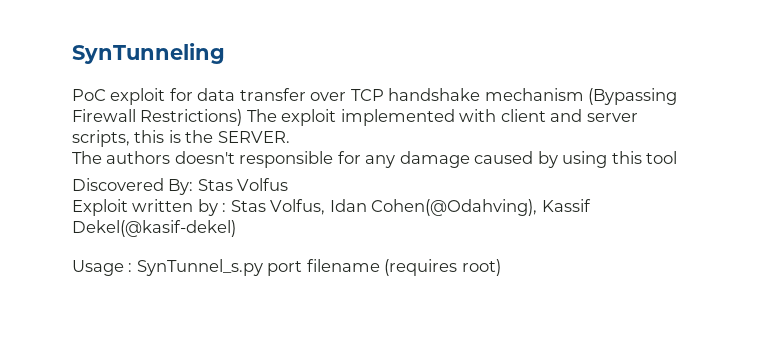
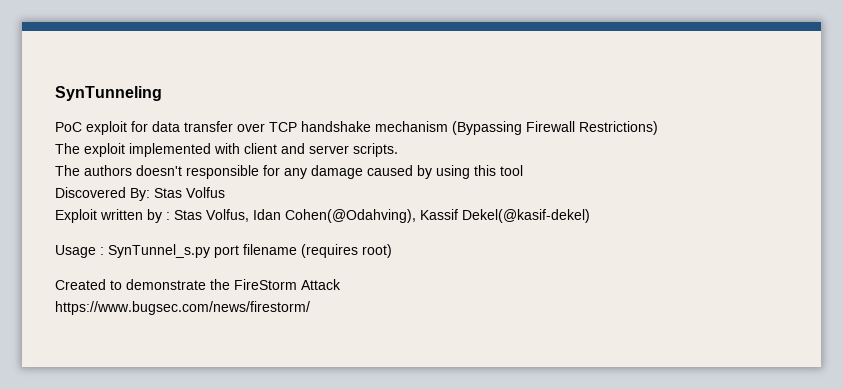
(243, 117) none -> (658, 128) //
[72,130,290,147] scripts, this is the SERVER. -> [353,143,398,157] scripts.
(501, 267) none -> [55,279,341,290] [55,301,310,315] // Created to demonstrate the FireStorm Attack // https://www.bugsec.com/news/firestorm/

